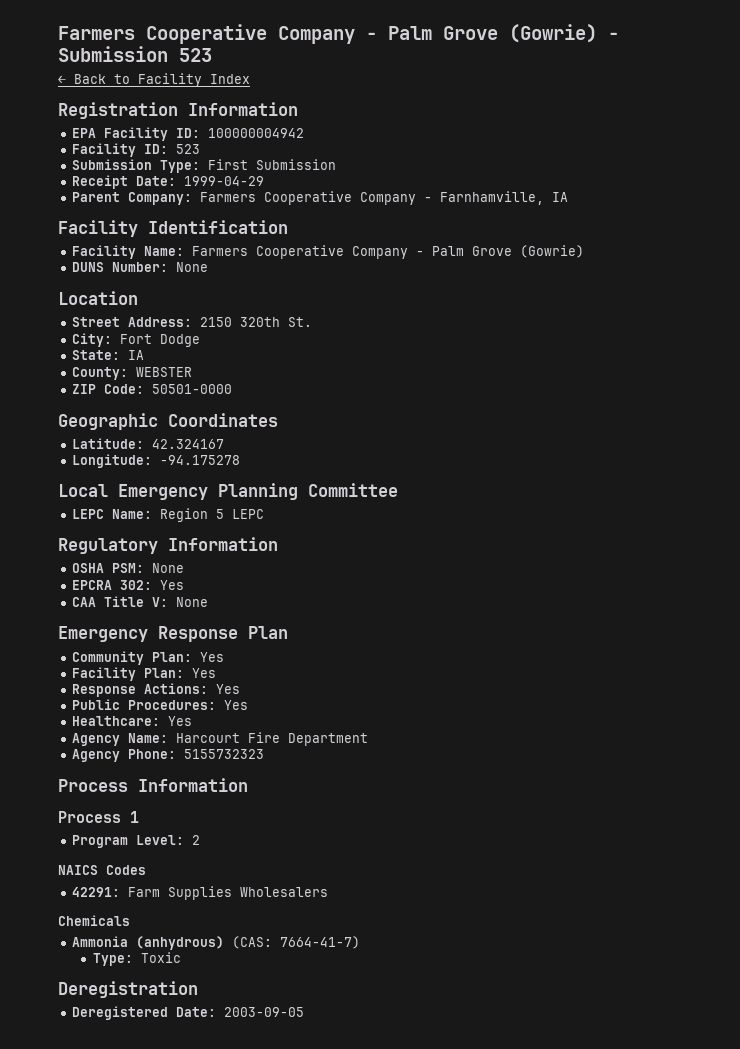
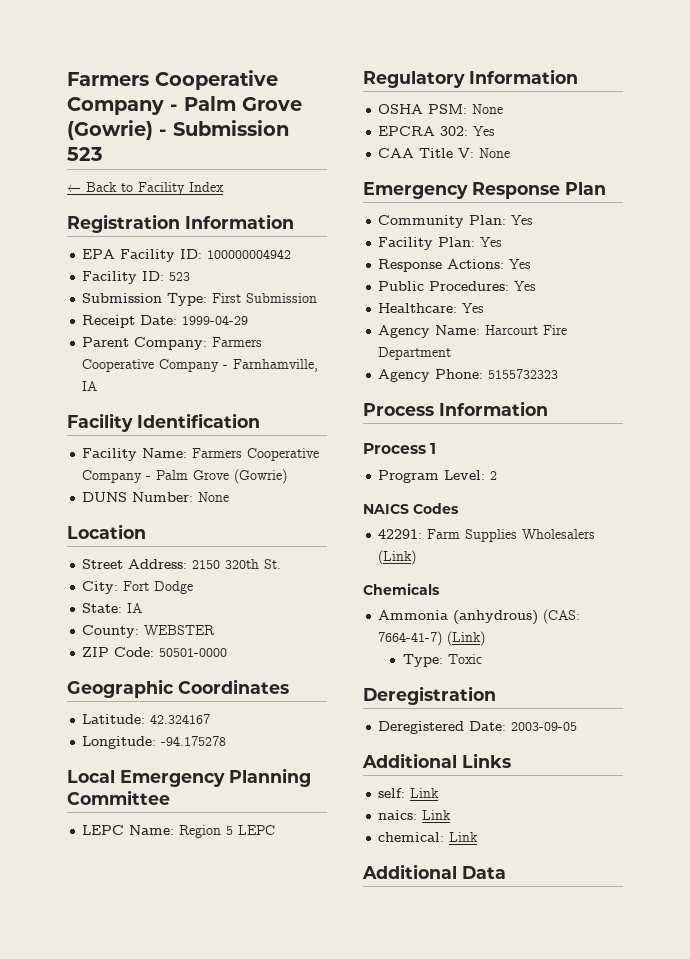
(329, 892) none -> [378,550,417,565] (Link)
(361, 942) none -> [447,631,486,646] (Link)
(305, 1012) none -> [362,753,511,768] [378,788,440,798] [378,810,452,820] [378,832,479,842] [362,864,506,879] // Additional Links // self: Link // naics: Link // chemical: Link // Additional Data

